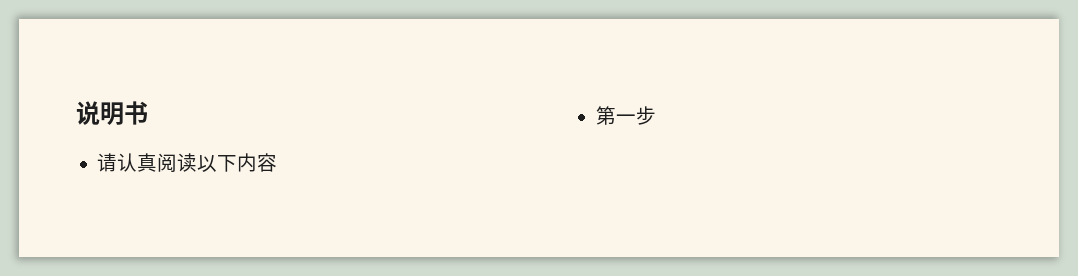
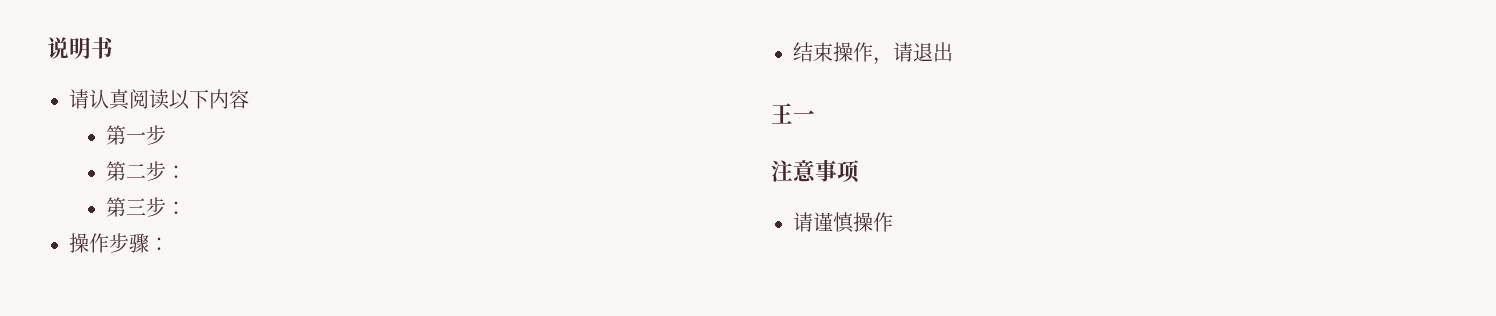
(656, 115) none -> [105,161,186,181] [105,197,186,217] [69,233,169,253] [793,42,953,65] [771,103,815,124] [771,160,860,183] [793,212,893,233] // 第二步： // 第三步： // 操作步骤： // 结束操作，请退出 // 王一 // 注意事项 // 请谨慎操作

